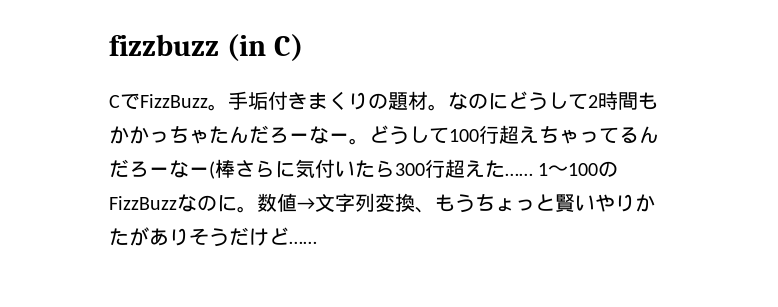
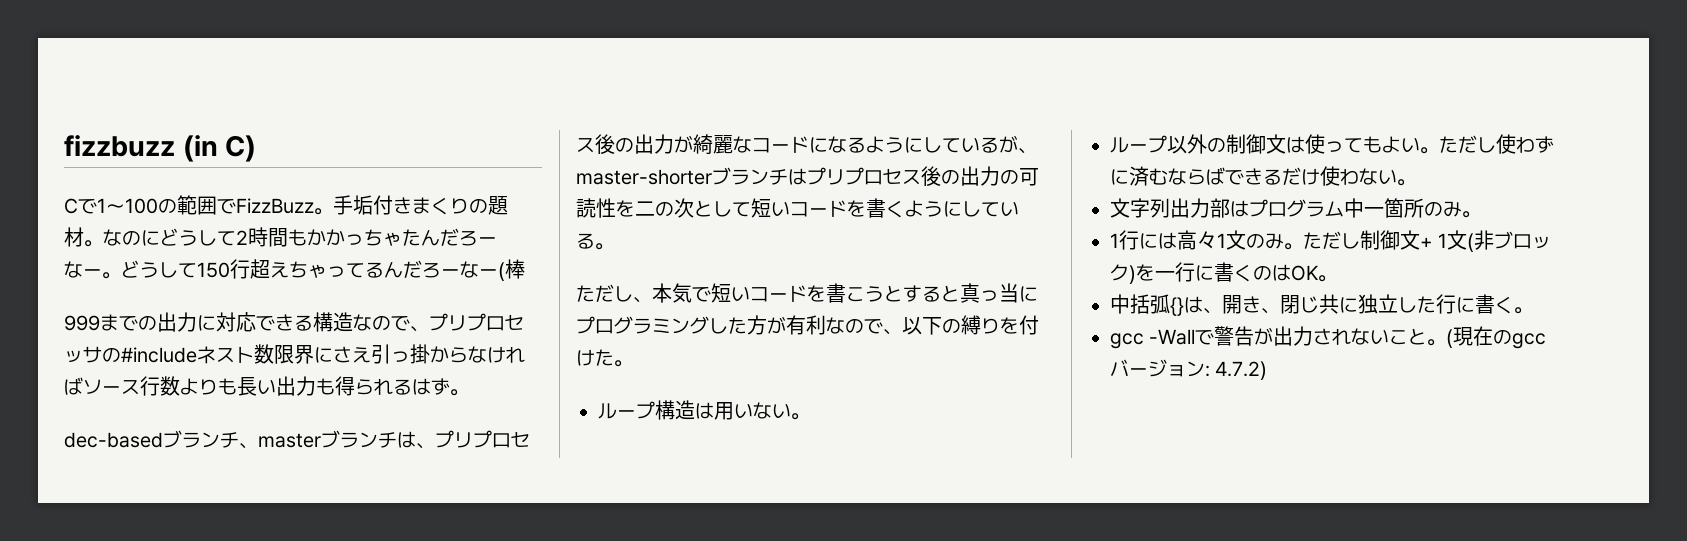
(140, 101) none -> [97,195,236,215] 1〜100の範囲で
[449,129,479,142] 100 -> [197,262,230,278] 150
[235,159,619,178] [109,193,655,213] [109,227,317,247] さらに気付いたら300行超えた…… 1〜100のFizzBuzzなのに。数値→文字列変換、もうちょっと賢いやりかたがありそうだけど…… -> [64,312,524,332] [64,344,525,364] [64,376,469,396] [64,430,530,449] [576,134,1037,154] [576,166,1039,186] [576,198,1019,218] [576,233,614,250] [576,283,1038,303] [576,315,1039,335] [576,349,633,367] [598,400,810,420] [1110,134,1554,154] [1110,166,1416,186] [1110,198,1481,218] [1110,230,1552,252] [1110,262,1337,284] [1110,294,1533,316] [1110,326,1547,349] [1110,359,1268,380] // 999までの出力に対応できる構造なので、プリプロセッサの#includeネスト数限界にさえ引っ掛からなければソース行数よりも長い出力も得られるはず。 // dec-basedブランチ、masterブランチは、プリプロセス後の出力が綺麗なコードになるようにしているが、master-shorterブランチはプリプロセス後の出力の可読性を二の次として短いコードを書くようにしている。 // ただし、本気で短いコードを書こうとすると真っ当にプログラミングした方が有利なので、以下の縛りを付けた。 // ループ構造は用いない。 // ループ以外の制御文は使ってもよい。ただし使わずに済むならばできるだけ使わない。 // 文字列出力部はプログラム中一箇所のみ。 // 1行には高々1文のみ。ただし制御文+ 1文(非ブロック)を一行に書くのはOK。 // 中括弧{}は、開き、閉じ共に独立した行に書く。 // gcc -Wallで警告が出力されないこと。(現在のgccバージョン: 4.7.2)

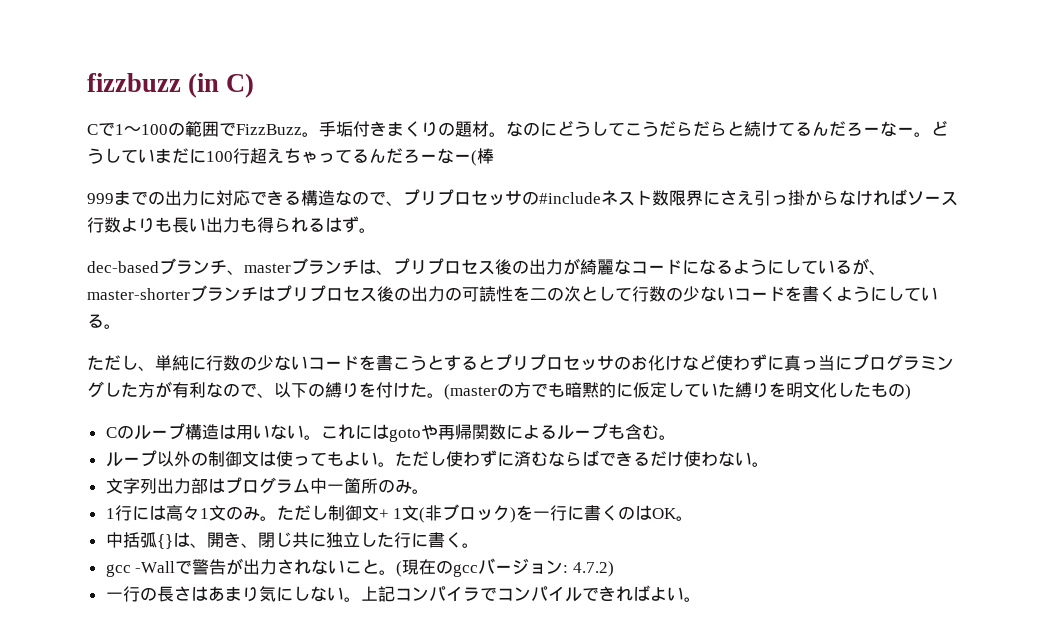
[236,227,421,247] 2時間もかかっちゃた -> [625,121,812,137] こうだらだらと続けてる
[197,262,230,278] 150 -> [138,148,233,164] いまだに100
[751,198,771,218] 短 -> [632,286,717,302] 行数の少な
[652,283,731,303] 本気で短 -> [155,355,291,371] 単純に行数の少な
(960, 293) none -> [495,354,784,371] プリプロセッサのお化けなど使わずに
(633, 363) // -> [444,382,911,400] [105,425,134,439] (masterの方でも暗黙的に仮定していた縛りを明文化したもの) // Cの
(810, 416) none -> [320,423,676,442] これにはgotoや再帰関数によるループも含む。
(1268, 370) none -> [105,585,701,602] // 一行の長さはあまり気にしない。上記コンパイラでコンパイルできればよい。

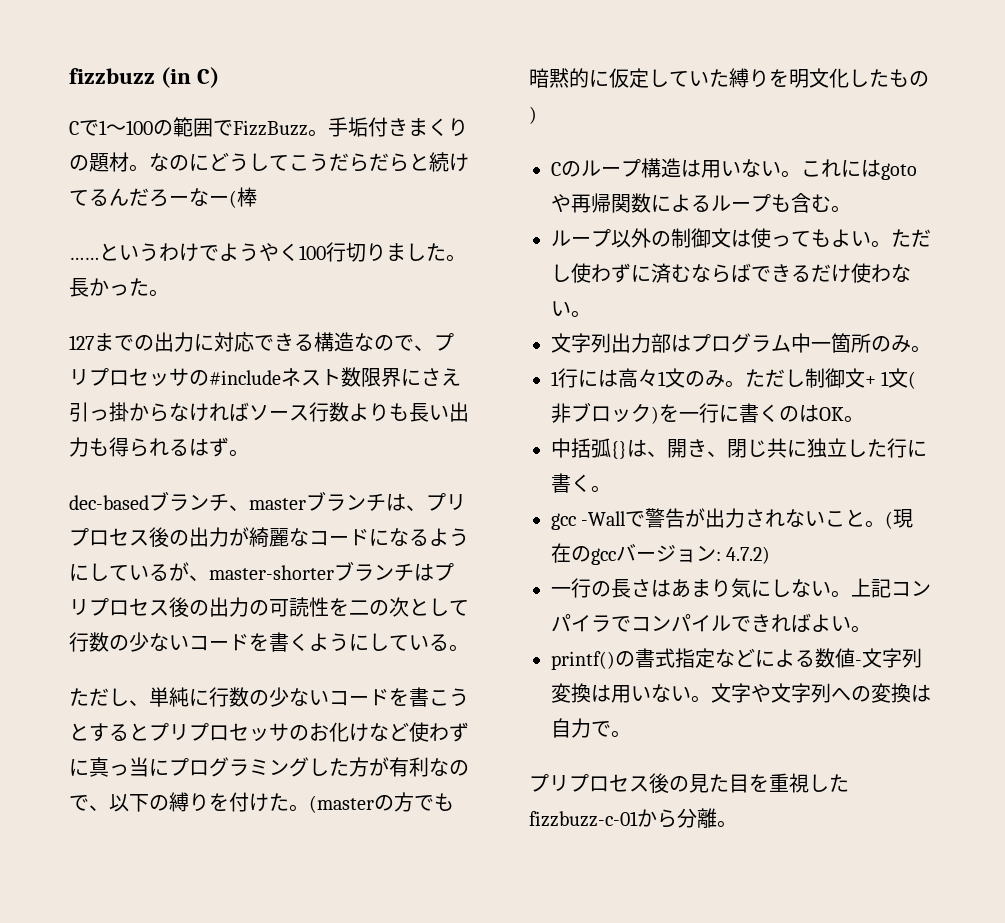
[914,120,948,137] [87,148,494,166] [87,193,114,204] 。どうしていまだに100行超えちゃってるんだろーなー(棒 // 999 -> [229,187,257,208] [69,242,466,262] [69,278,169,297] [69,335,94,350] (棒 // ……というわけでようやく100行切りました。長かった。 // 127
(701, 599) none -> [551,648,922,670] [551,683,931,703] [551,718,631,738] [529,773,849,793] [529,808,737,828] // printf()の書式指定などによる数値-文字列変換は用いない。文字や文字列への変換は自力で。 // プリプロセス後の見た目を重視したfizzbuzz-c-01から分離。

